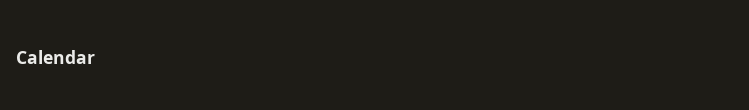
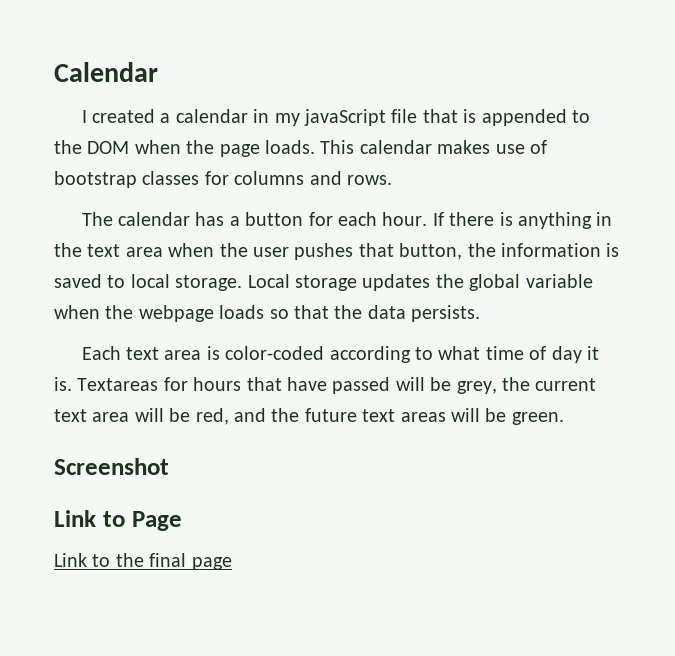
(95, 57) none -> [81,109,590,126] [54,140,547,157] [54,171,392,188] [81,212,613,229] [54,243,620,260] [54,274,593,291] [54,305,481,322] [81,346,599,363] [54,377,597,394] [54,408,564,425] [54,458,169,475] [54,510,182,531] [54,553,232,570] // I created a calendar in my javaScript file that is appended to the DOM when the page loads. This calendar makes use of bootstrap classes for columns and rows. // The calendar has a button for each hour. If there is anything in the text area when the user pushes that button, the information is saved to local storage. Local storage updates the global variable when the webpage loads so that the data persists. // Each text area is color-coded according to what time of day it is. Textareas for hours that have passed will be grey, the current text area will be red, and the future text areas will be green. // Screenshot // Link to Page // Link to the final page

